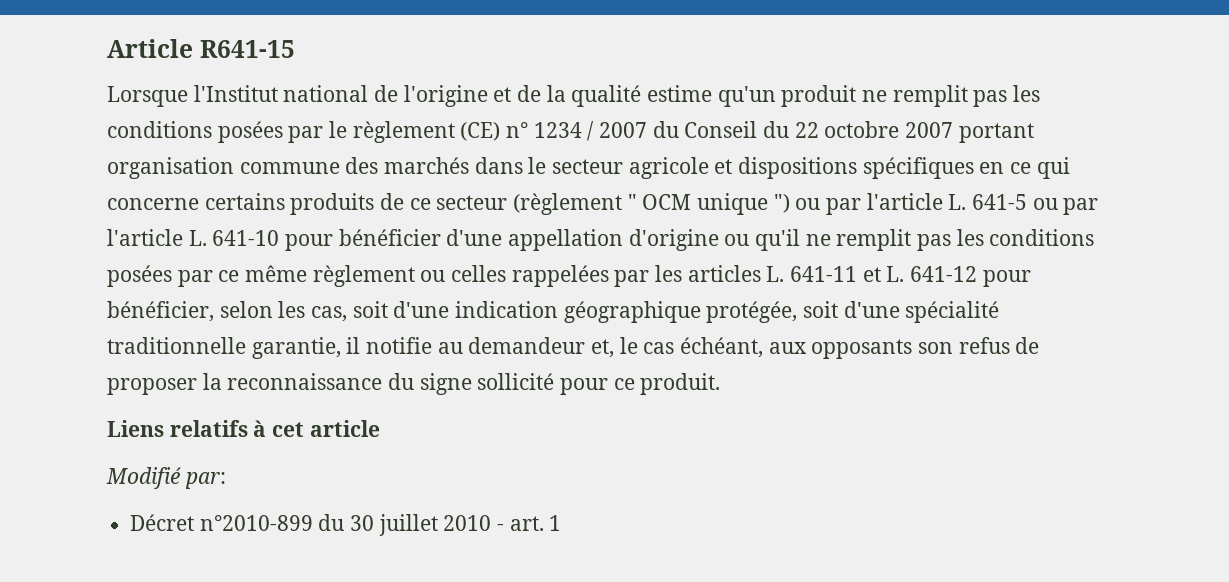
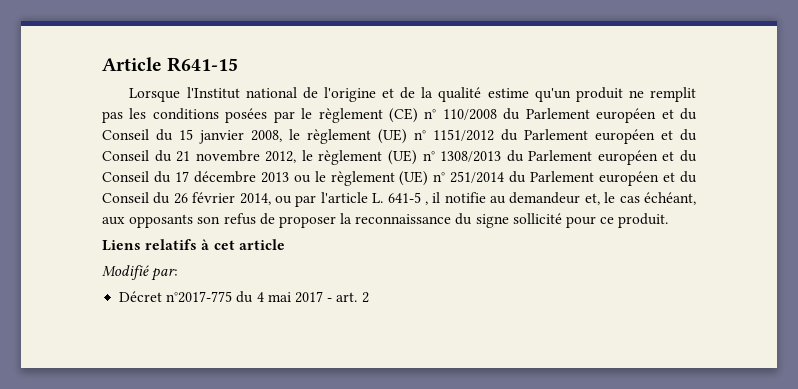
[533,121,1034,143] [107,157,1070,179] [107,193,790,215] 1234 / 2007 du Conseil du 22 octobre 2007 portant organisation commune des marchés dans le secteur agricole et dispositions spécifiques en ce qui concerne certains produits de ce secteur (règlement " OCM unique ") -> [442,108,698,123] [102,129,697,144] [102,150,697,165] [102,171,697,186] [102,192,271,205] 110/2008 du Parlement européen et du Conseil du 15 janvier 2008, le règlement (UE) n° 1151/2012 du Parlement européen et du Conseil du 21 novembre 2012, le règlement (UE) n° 1308/2013 du Parlement européen et du Conseil du 17 décembre 2013 ou le règlement (UE) n° 251/2014 du Parlement européen et du Conseil du 26 février 2014,
[1032,198,1099,215] [107,229,1095,251] [107,265,1031,287] [107,301,1000,323] [107,337,341,359] ou par l'article L. 641-10 pour bénéficier d'une appellation d'origine ou qu'il ne remplit pas les conditions posées par ce même règlement ou celles rappelées par les articles L. 641-11 et L. 641-12 pour bénéficier, selon les cas, soit d'une indication géographique protégée, soit d'une spécialité traditionnelle garantie, -> [424,201,428,205] ,
[199,514,492,536] n°2010-899 du 30 juillet 2010 -> [166,291,323,303] n°2017-775 du 4 mai 2017
[549,515,562,531] 1 -> [361,292,369,303] 2

